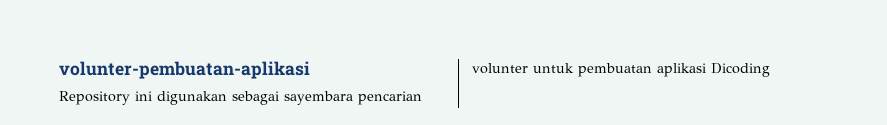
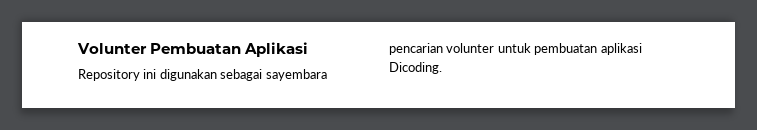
[59,61,310,79] volunter-pembuatan-aplikasi -> [77,42,309,57] Volunter Pembuatan Aplikasi
[711,63,770,77] Dicoding -> [389,62,442,74] Dicoding.

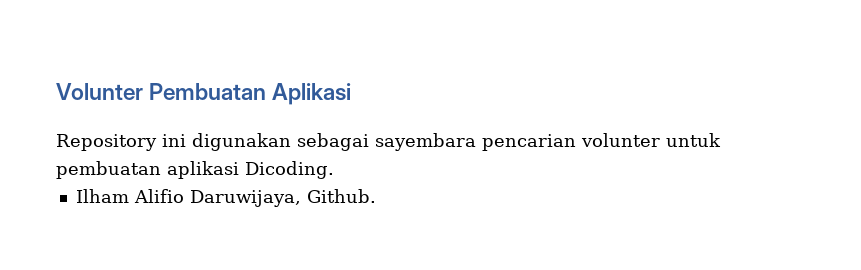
(442, 68) none -> [75,189,376,207] // Ilham Alifio Daruwijaya, Github.

